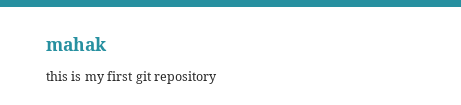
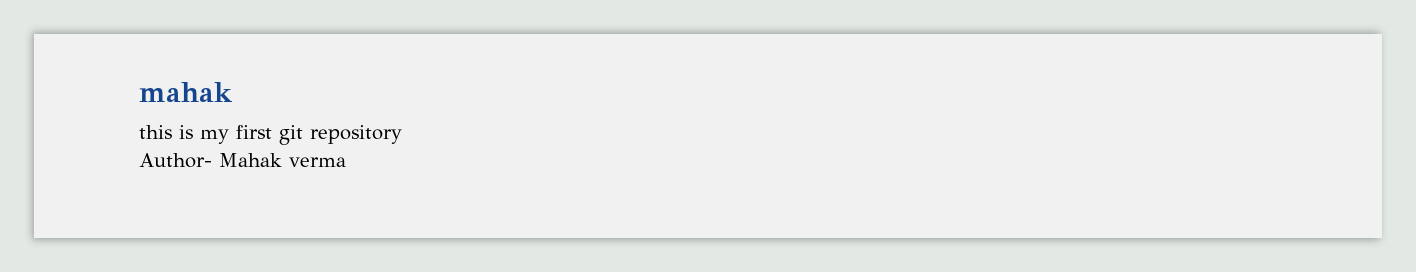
(217, 77) none -> [139,153,346,168] // Author- Mahak verma

